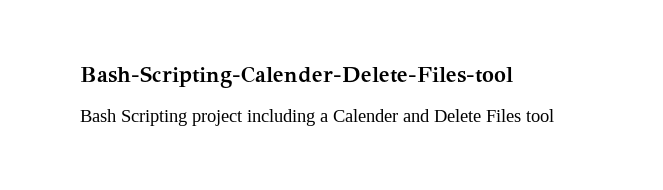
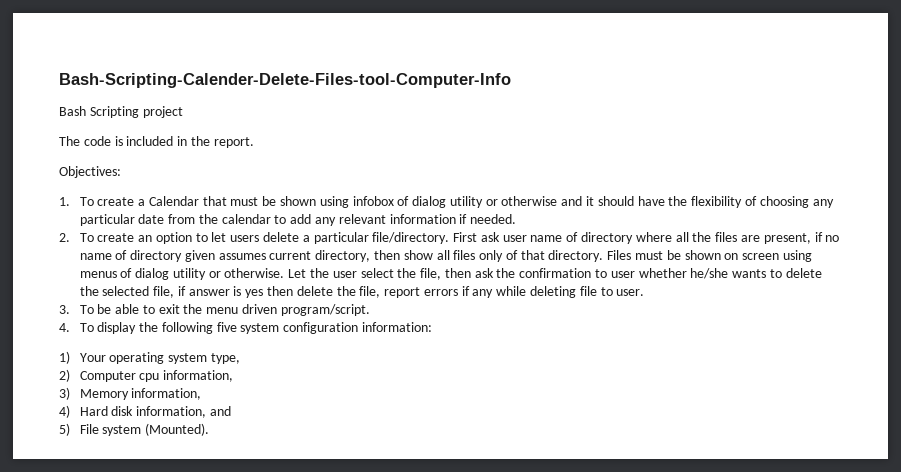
[80,66,513,88] Bash-Scripting-Calender-Delete-Files-tool -> [59,73,511,88] Bash-Scripting-Calender-Delete-Files-tool-Computer-Info
[247,109,554,126] including a Calender and Delete Files tool -> [59,136,254,148] [59,166,121,178] [59,196,834,208] [79,214,517,226] [59,232,840,244] [79,250,812,262] [79,268,822,280] [79,286,645,298] [59,304,370,316] [59,322,433,334] [59,351,240,364] [59,369,234,382] [59,387,202,400] [59,405,231,418] [59,423,210,436] // The code is included in the report. // Objectives: // 1. To create a Calendar that must be shown using infobox of dialog utility or otherwise and it should have the flexibility of choosing any particular date from the calendar to add any relevant information if needed. // 2. To create an option to let users delete a particular file/directory. First ask user name of directory where all the files are present, if no name of directory given assumes current directory, then show all files only of that directory. Files must be shown on screen using menus of dialog utility or otherwise. Let the user select the file, then ask the confirmation to user whether he/she wants to delete the selected file, if answer is yes then delete the file, report errors if any while deleting file to user. // 3. To be able to exit the menu driven program/script. // 4. To display the following five system configuration information: // 1) Your operating system type, // 2) Computer cpu information, // 3) Memory information, // 4) Hard disk information, and // 5) File system (Mounted).

